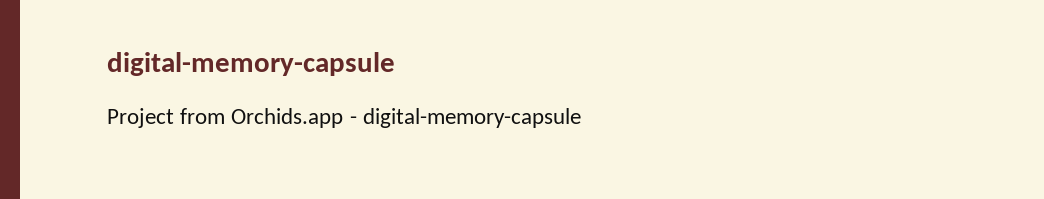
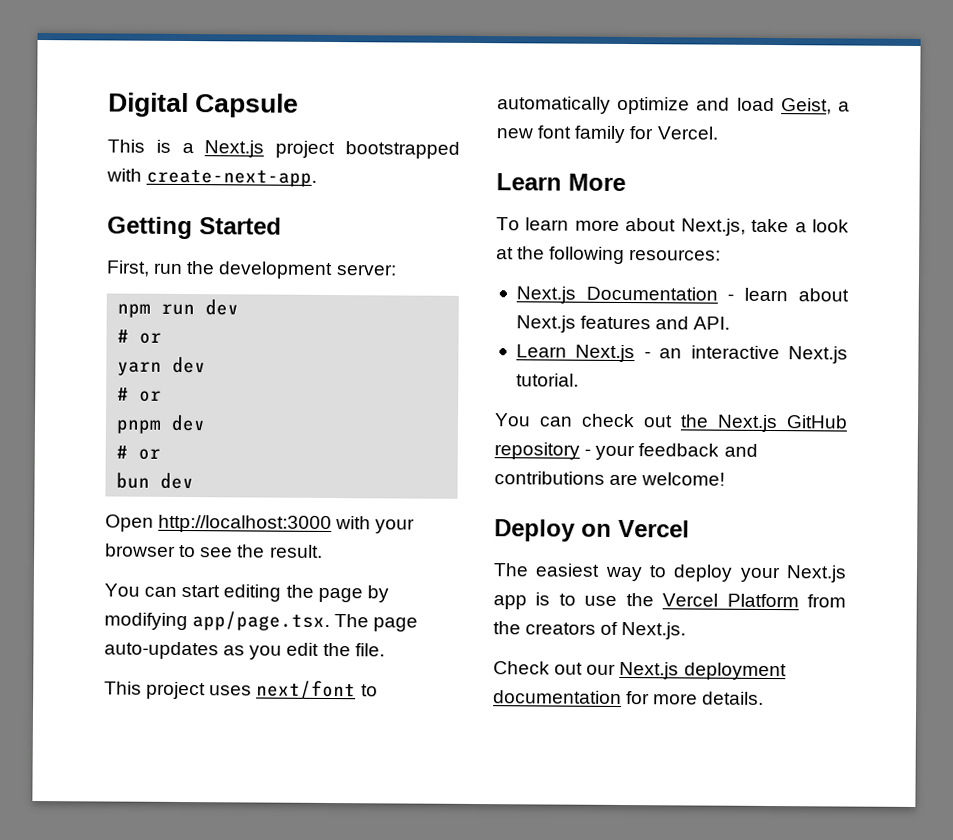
[107,52,395,76] [107,108,581,128] digital-memory-capsule // Project from Orchids.app - digital-memory-capsule -> [108,92,300,118] [107,139,460,159] [106,168,318,187] [107,216,282,240] [106,260,397,280] [117,299,240,318] [117,329,163,344] [117,356,207,376] [117,387,163,402] [116,414,207,434] [116,445,162,460] [116,472,195,490] [105,514,416,534] [105,543,323,558] [104,583,389,603] [104,611,419,632] [104,641,385,660] [104,680,378,700] [497,96,850,115] [496,125,719,144] [496,173,626,192] [496,217,849,236] [496,246,722,265] [515,286,849,304] [515,315,731,333] [515,344,848,364] [515,373,579,387] [494,413,848,433] [494,442,758,461] [494,471,726,486] [494,519,690,542] [493,563,847,583] [493,592,846,610] [493,621,687,640] [493,661,787,681] [493,690,765,705] Digital Capsule // This is a Next.js project bootstrapped with create-next-app. // Getting Started // First, run the development server: // npm run dev // # or // yarn dev // # or // pnpm dev // # or // bun dev // Open http://localhost:3000 with your browser to see the result. // You can start editing the page by modifying app/page.tsx. The page auto-updates as you edit the file. // This project uses next/font to automatically optimize and load Geist, a new font family for Vercel. // Learn More // To learn more about Next.js, take a look at the following resources: // Next.js Documentation - learn about Next.js features and API. // Learn Next.js - an interactive Next.js tutorial. // You can check out the Next.js GitHub repository - your feedback and contributions are welcome! // Deploy on Vercel // The easiest way to deploy your Next.js app is to use the Vercel Platform from the creators of Next.js. // Check out our Next.js deployment documentation for more details.

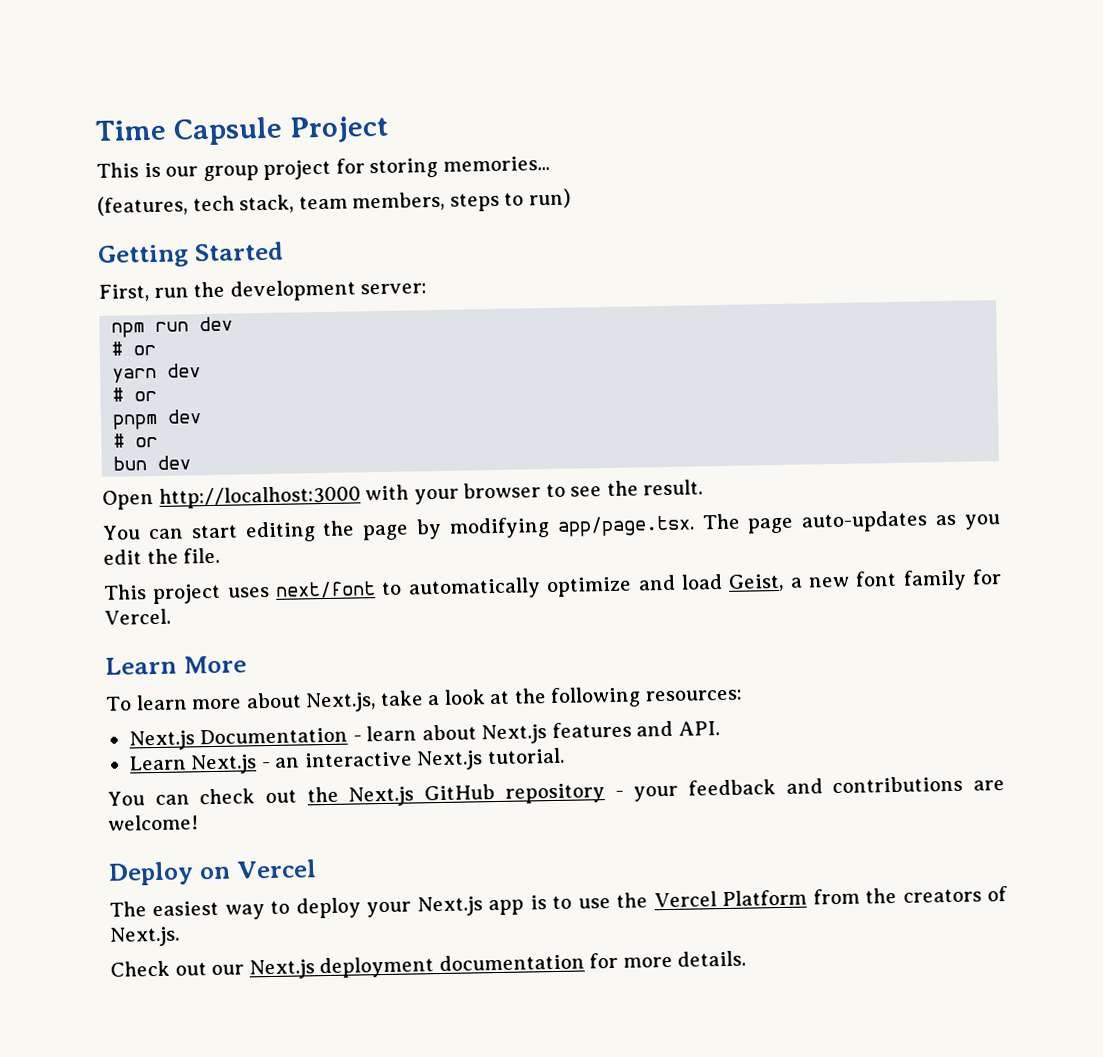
[108,92,189,118] Digital -> [95,119,167,141] Time
(300, 105) none -> [288,115,389,144] Project
[181,140,460,159] [106,168,318,187] a Next.js project bootstrapped with create-next-app. -> [165,155,550,182] [97,188,571,216] our group project for storing memories... // (features, tech stack, team members, steps to run)

